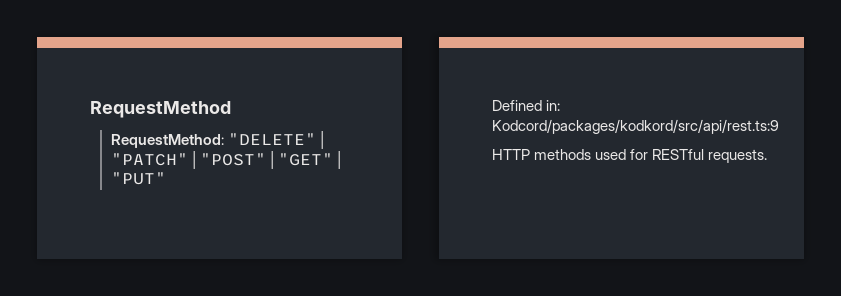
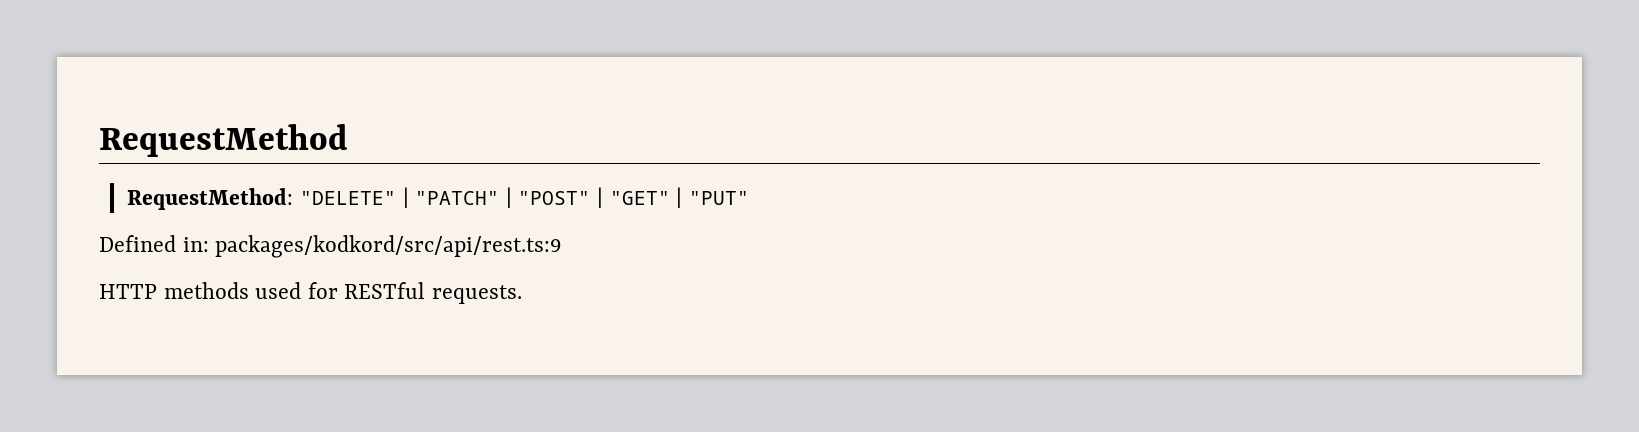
[492,119,779,134] Kodcord/packages/kodkord/src/api/rest.ts:9 -> [215,235,563,258] packages/kodkord/src/api/rest.ts:9

